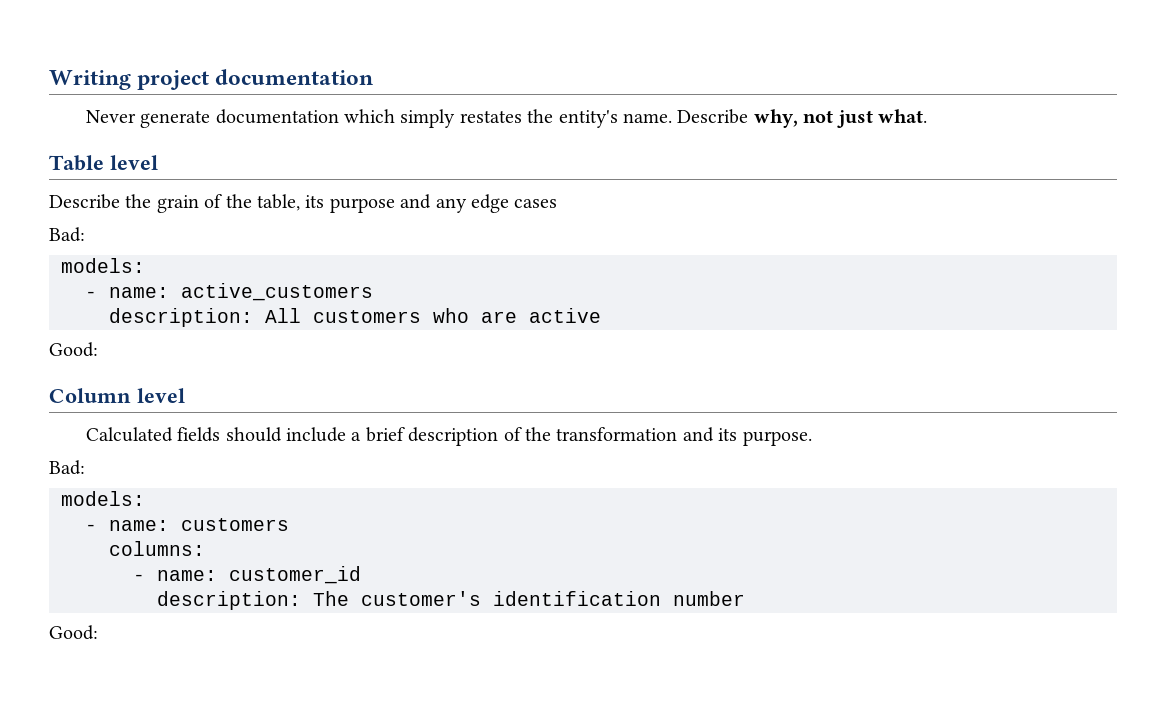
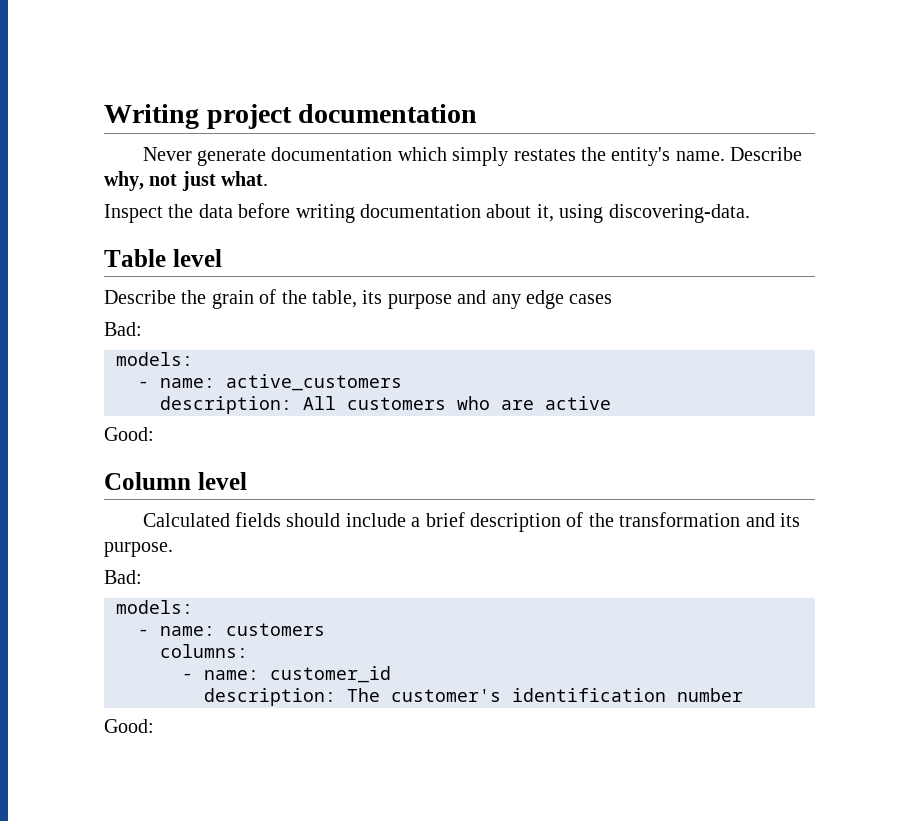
(928, 116) none -> [104,203,750,223] // Inspect the data before writing documentation about it, using discovering-data.

